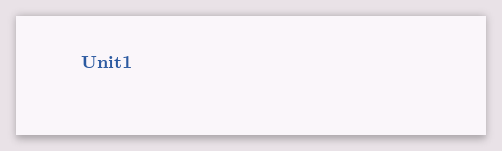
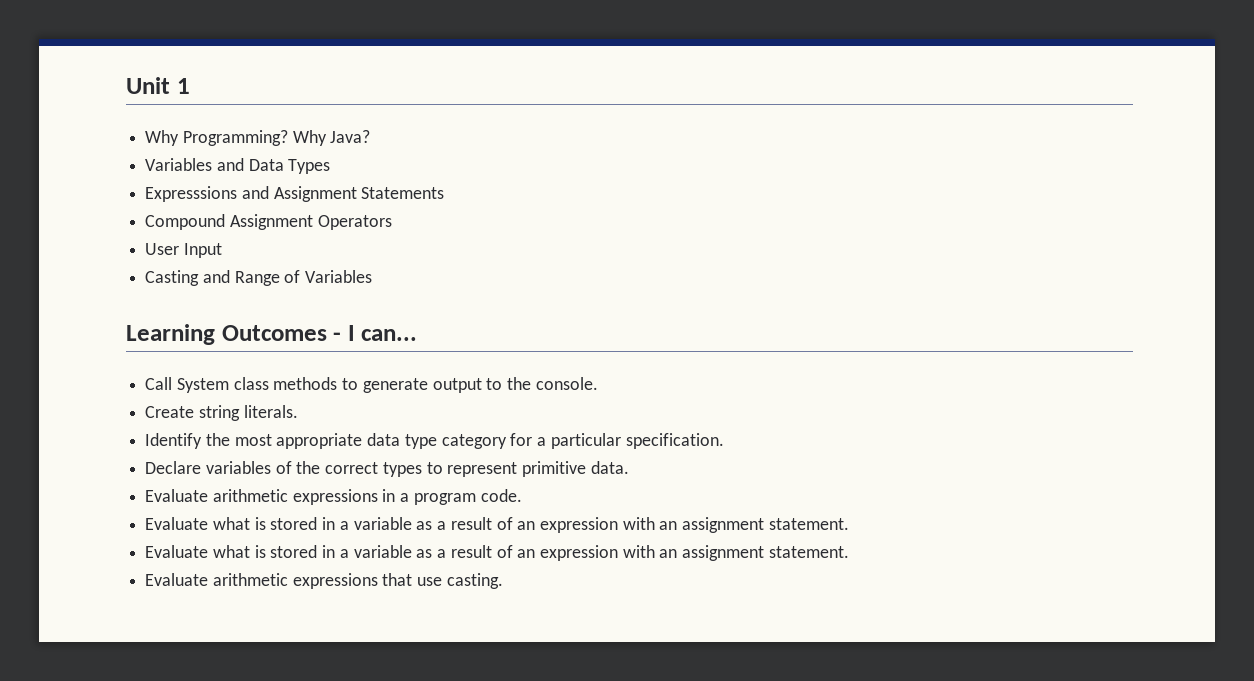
[81,56,132,68] Unit1 -> [126,77,190,94] [145,130,371,146] [145,158,331,174] [145,186,445,202] [145,214,392,230] [145,243,222,258] [145,270,373,286] [126,324,418,345] [145,377,598,393] [145,405,298,421] [145,433,724,449] [145,461,629,477] [145,489,522,505] [145,517,849,533] [145,545,849,561] [145,573,503,589] Unit 1 // Why Programming? Why Java? // Variables and Data Types // Expresssions and Assignment Statements // Compound Assignment Operators // User Input // Casting and Range of Variables // Learning Outcomes - I can... // Call System class methods to generate output to the console. // Create string literals. // Identify the most appropriate data type category for a particular specification. // Declare variables of the correct types to represent primitive data. // Evaluate arithmetic expressions in a program code. // Evaluate what is stored in a variable as a result of an expression with an assignment statement. // Evaluate what is stored in a variable as a result of an expression with an assignment statement. // Evaluate arithmetic expressions that use casting.

